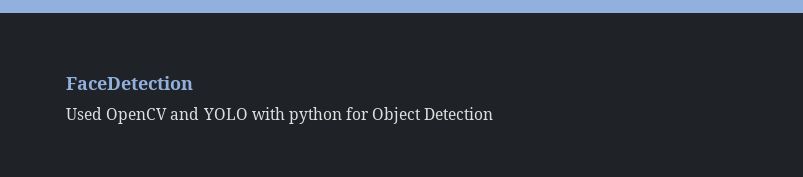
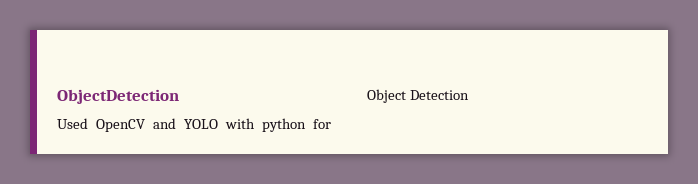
[66,76,193,90] FaceDetection -> [57,89,179,104] ObjectDetection

